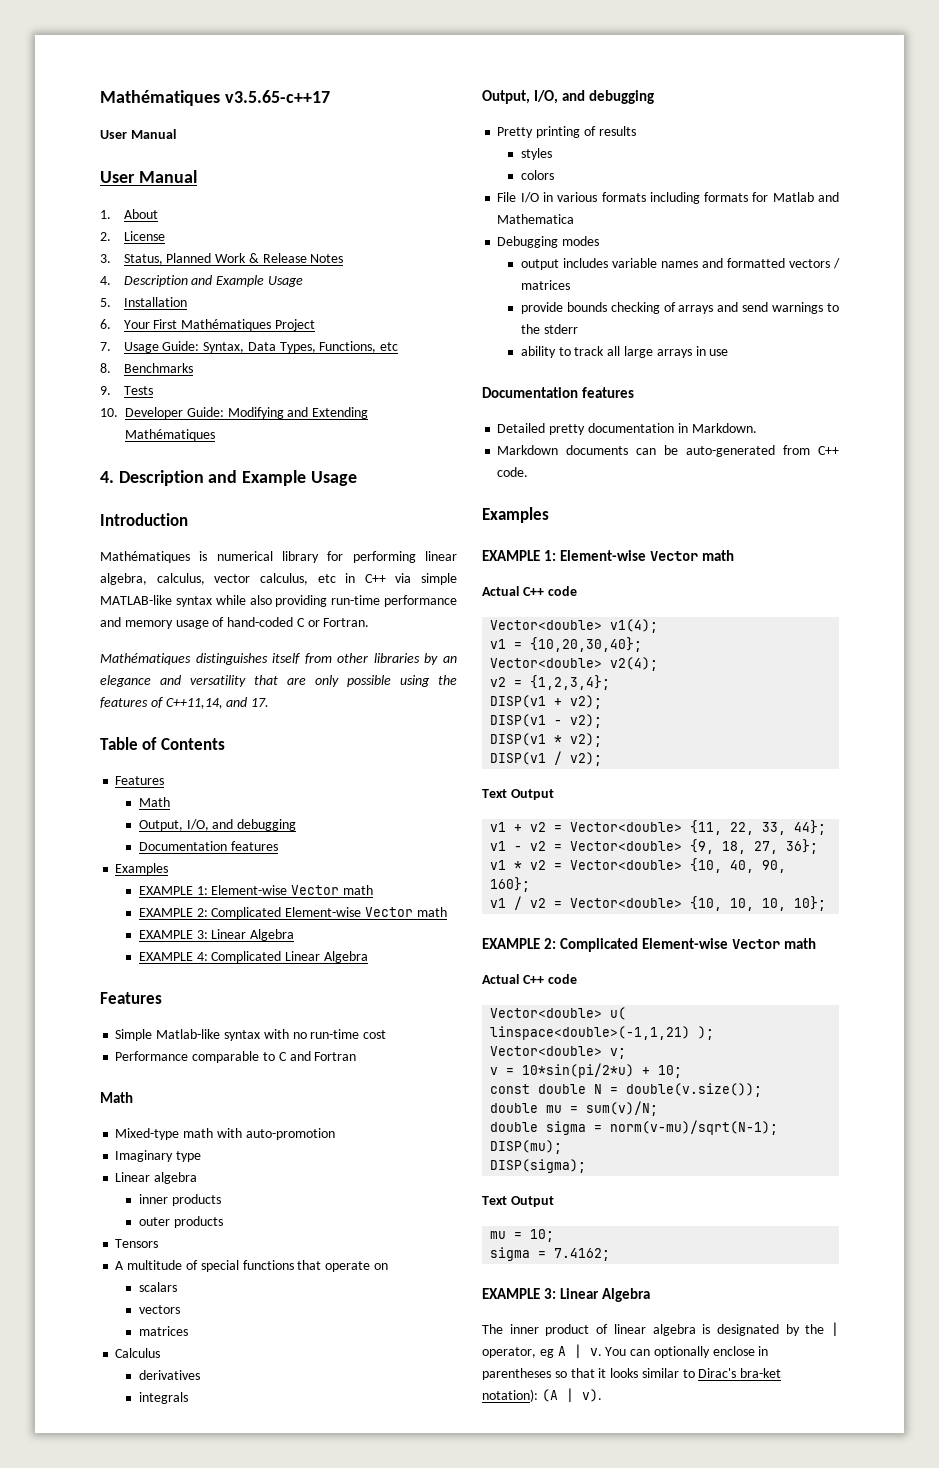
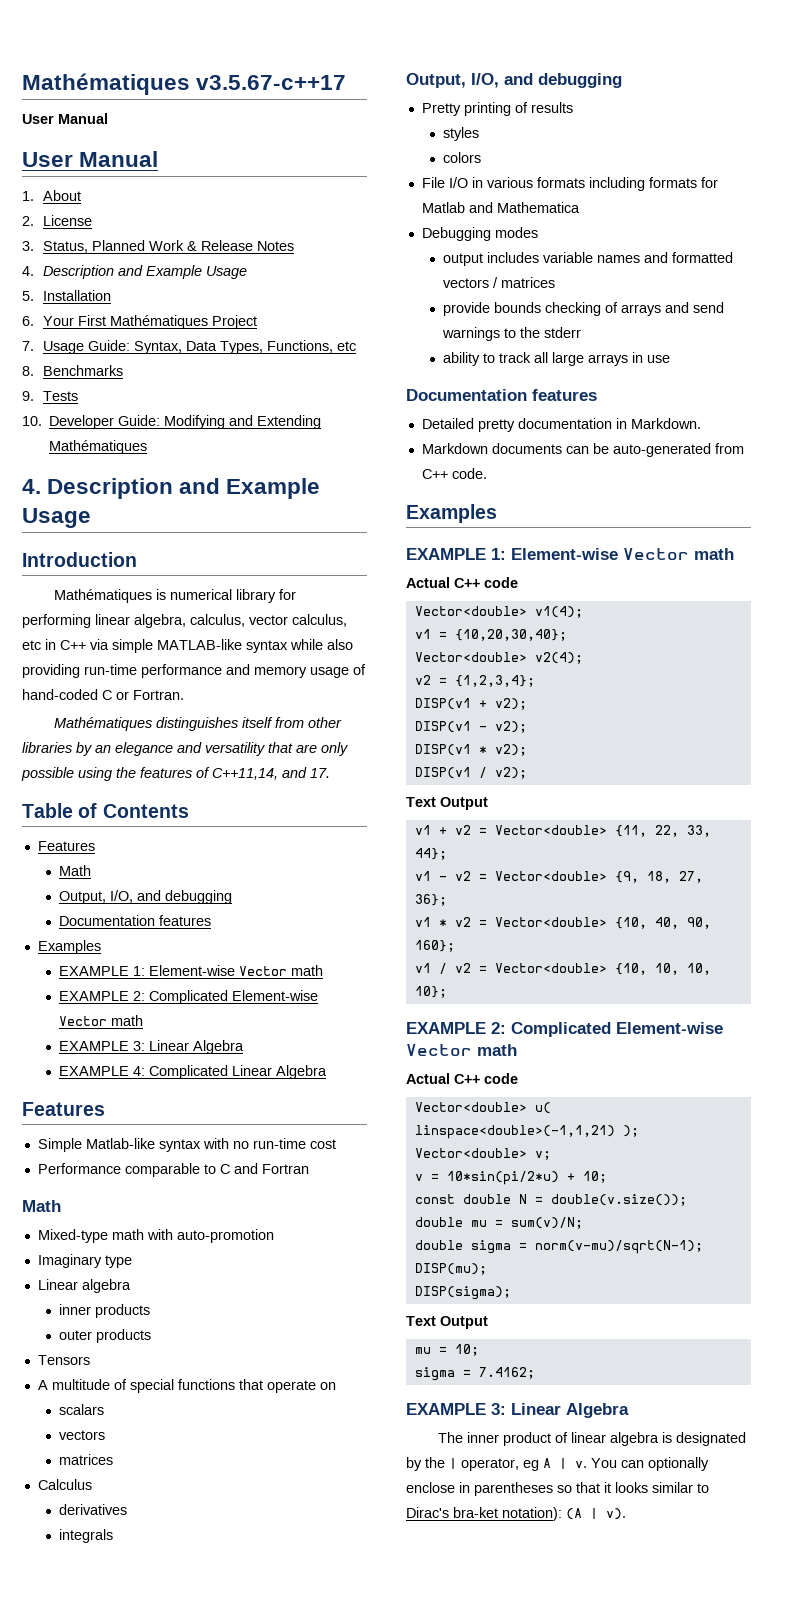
[100,90,330,106] Mathématiques v3.5.65-c++17 -> [22,73,347,95] Mathématiques v3.5.67-c++17

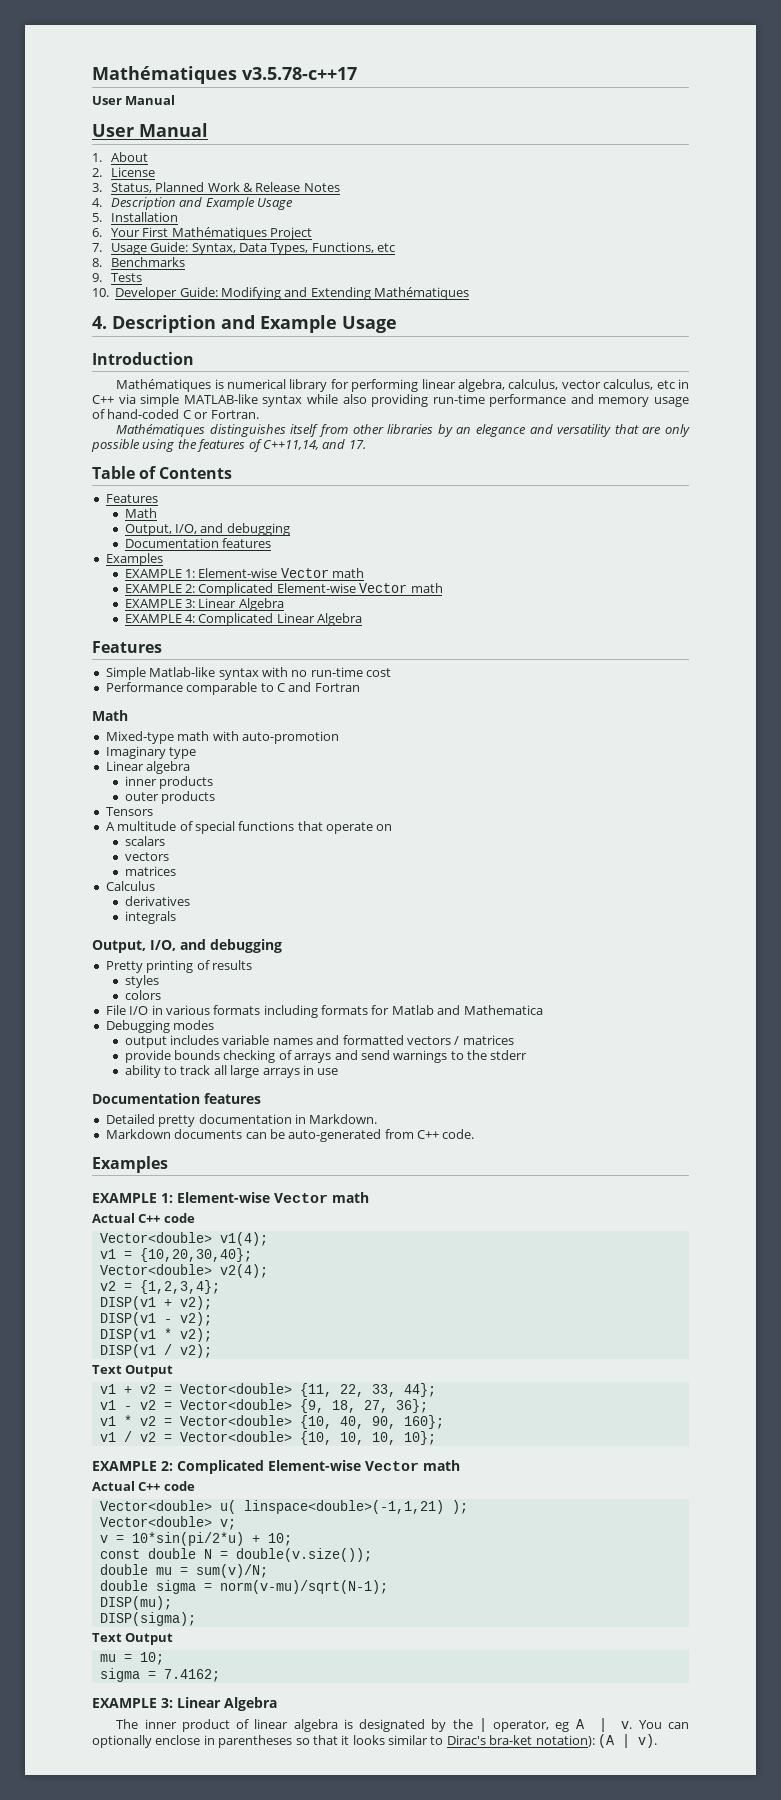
[22,73,347,95] Mathématiques v3.5.67-c++17 -> [92,66,357,84] Mathématiques v3.5.78-c++17

